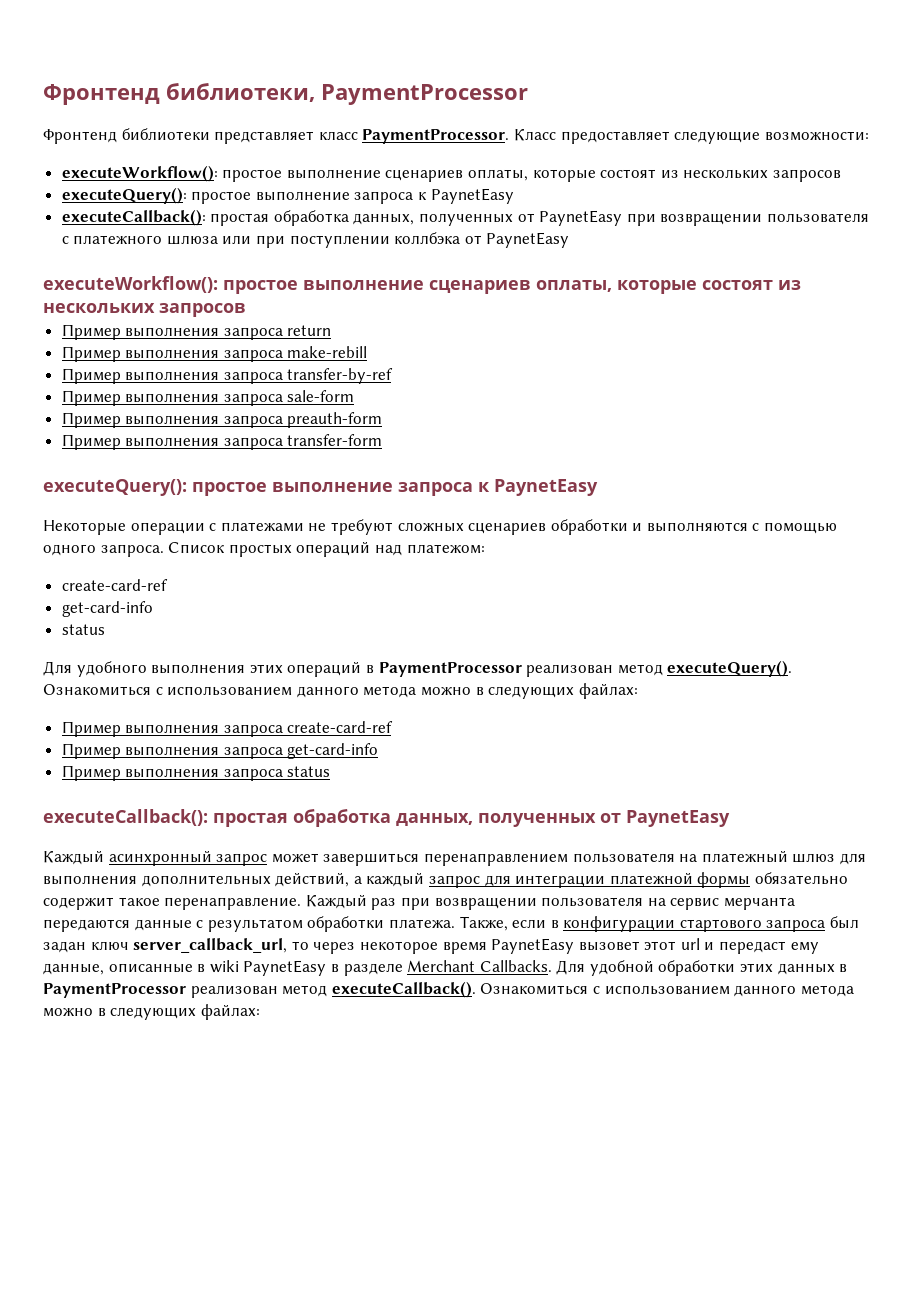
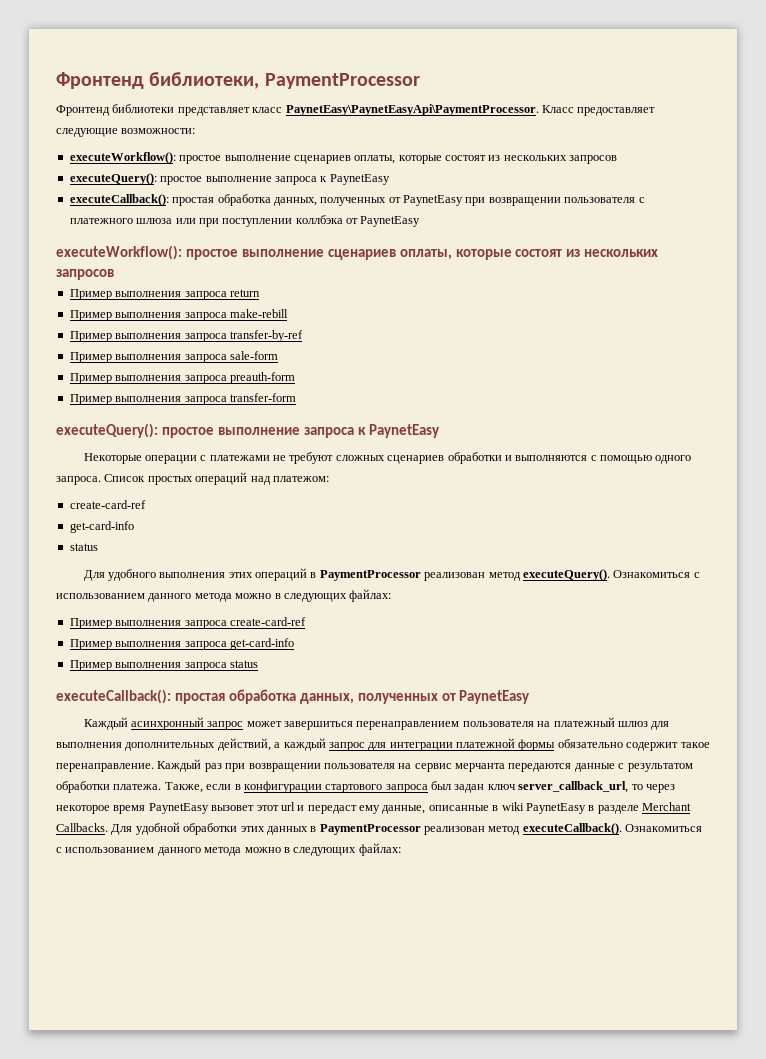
[362,129,510,144] PaymentProcessor. -> [285,104,539,116] PaynetEasy\PaynetEasyApi\PaymentProcessor.

